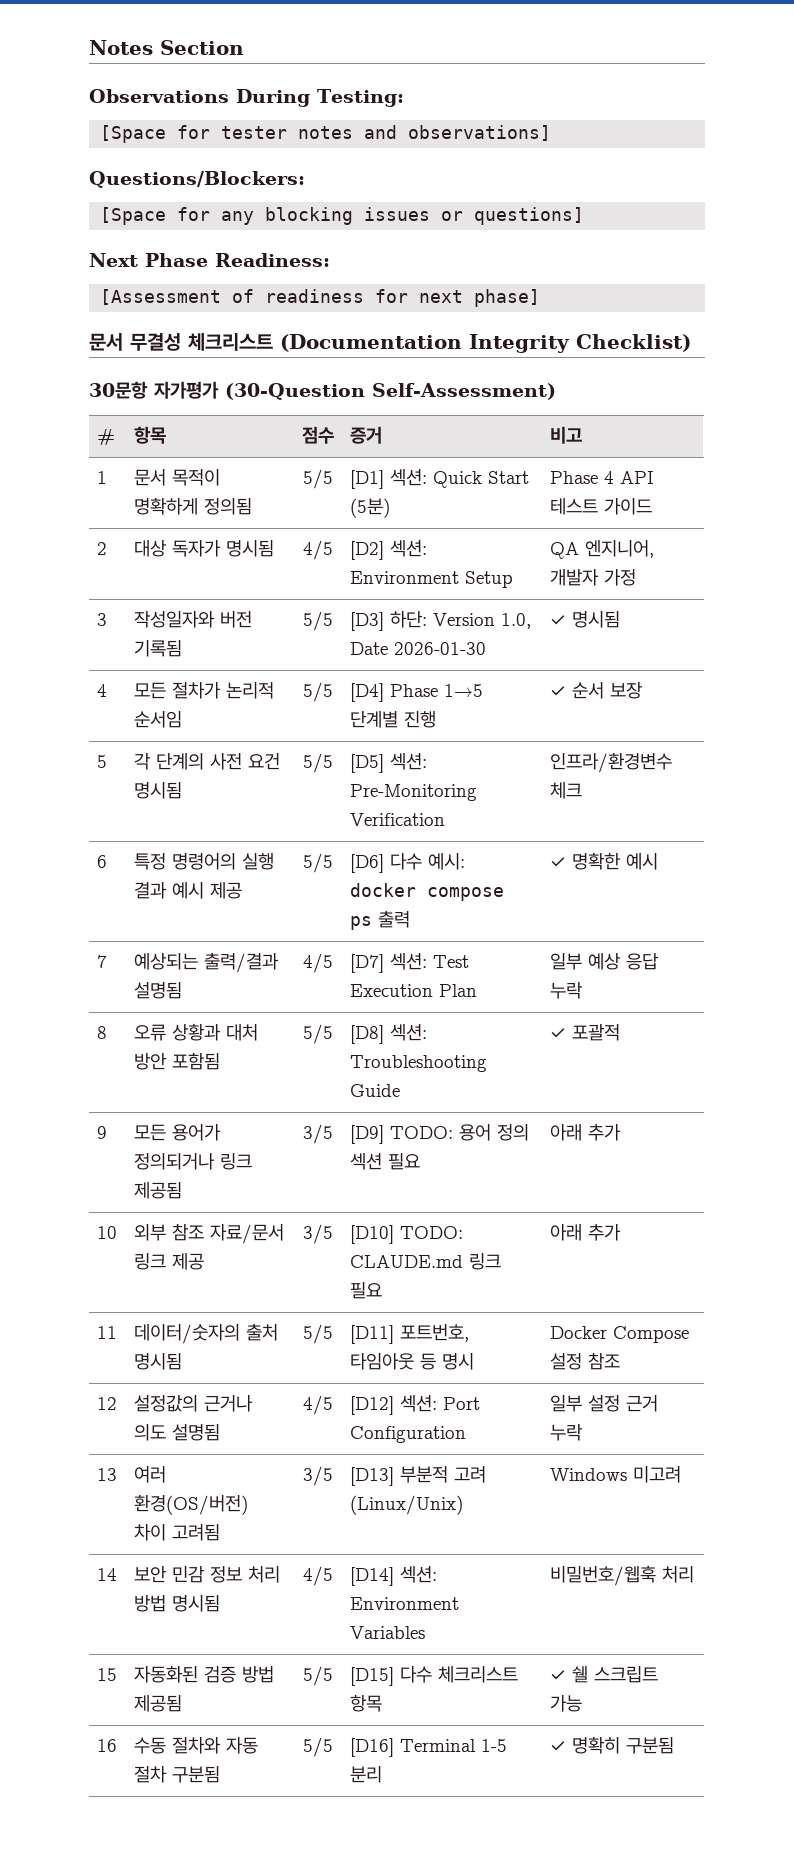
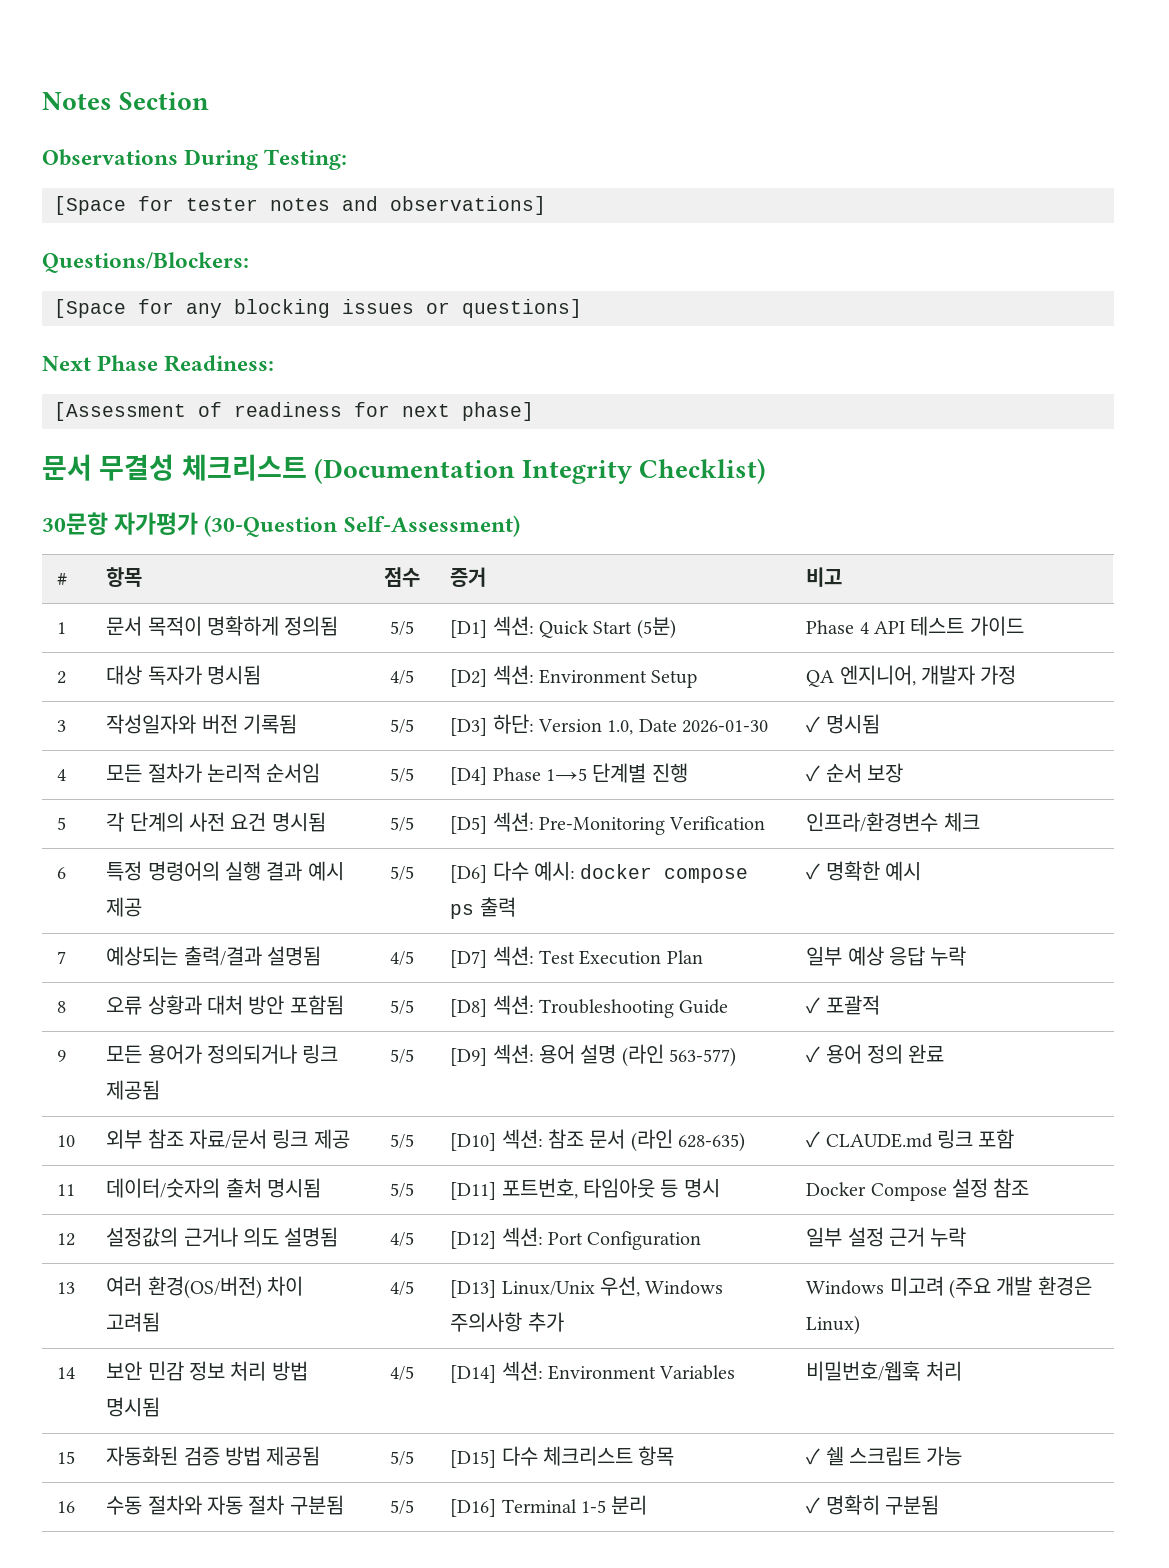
[302,1124,333,1144] 3/5 -> [390,1049,414,1064] 5/5
[390,1124,530,1141] [350,1153,421,1170] [550,1124,622,1141] TODO: 용어 정의 섹션 필요 | 아래 추가 -> [492,1044,737,1067] [806,1044,945,1064] 섹션: 용어 설명 (라인 563-577) | ✓ 용어 정의 완료
[302,1224,333,1244] 3/5 -> [390,1134,414,1149] 5/5
[400,1226,464,1239] [350,1253,502,1270] [350,1282,383,1299] [550,1224,622,1241] TODO: CLAUDE.md 링크 필요 | 아래 추가 -> [501,1129,746,1152] [806,1129,1015,1149] 섹션: 참조 문서 (라인 628-635) | ✓ CLAUDE.md 링크 포함
[302,1466,333,1486] 3/5 -> [390,1281,414,1296] 4/5
[400,1466,487,1483] [350,1495,464,1515] [550,1466,682,1483] 부분적 고려 (Linux/Unix) | Windows 미고려 -> [501,1276,724,1297] [450,1312,564,1332] [806,1276,1092,1299] [806,1315,861,1335] Linux/Unix 우선, Windows 주의사항 추가 | Windows 미고려 (주요 개발 환경은 Linux)

